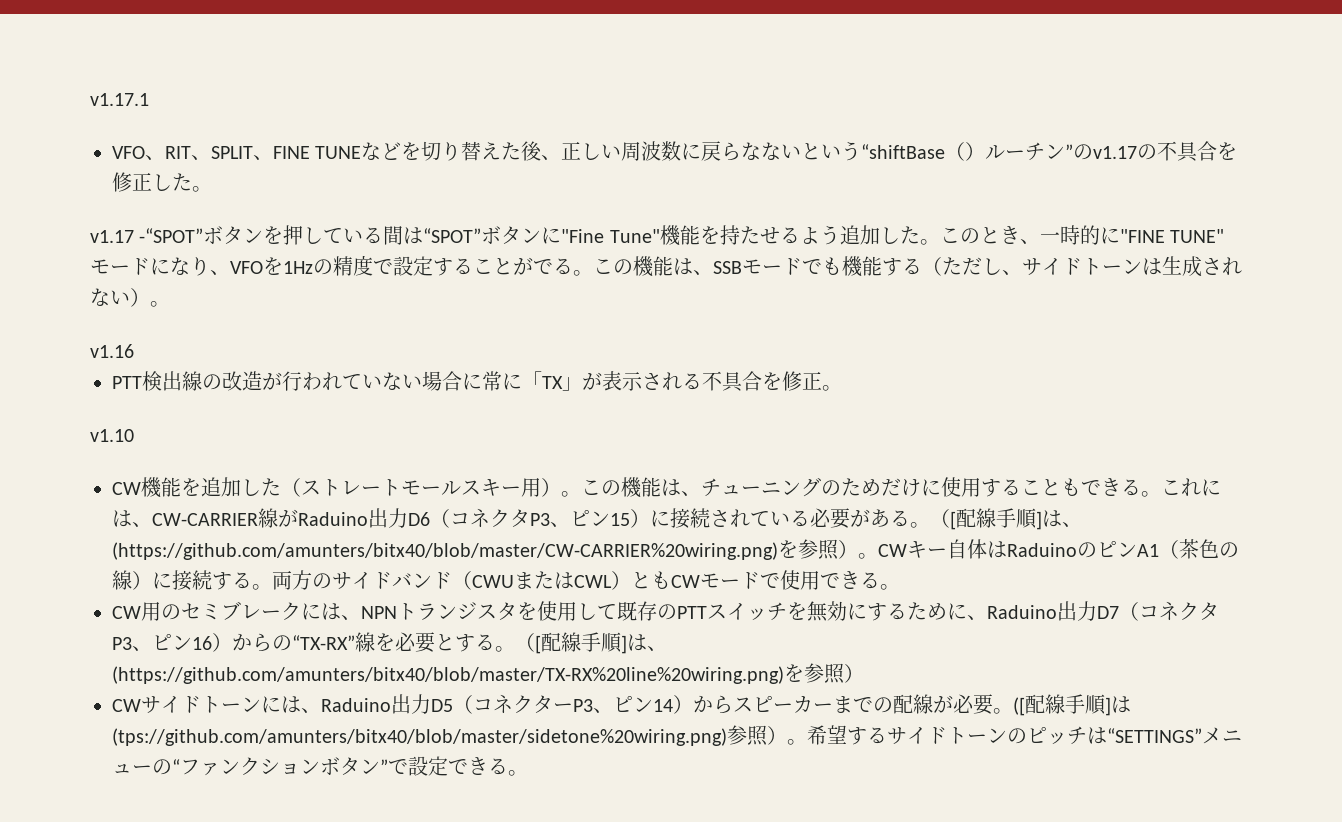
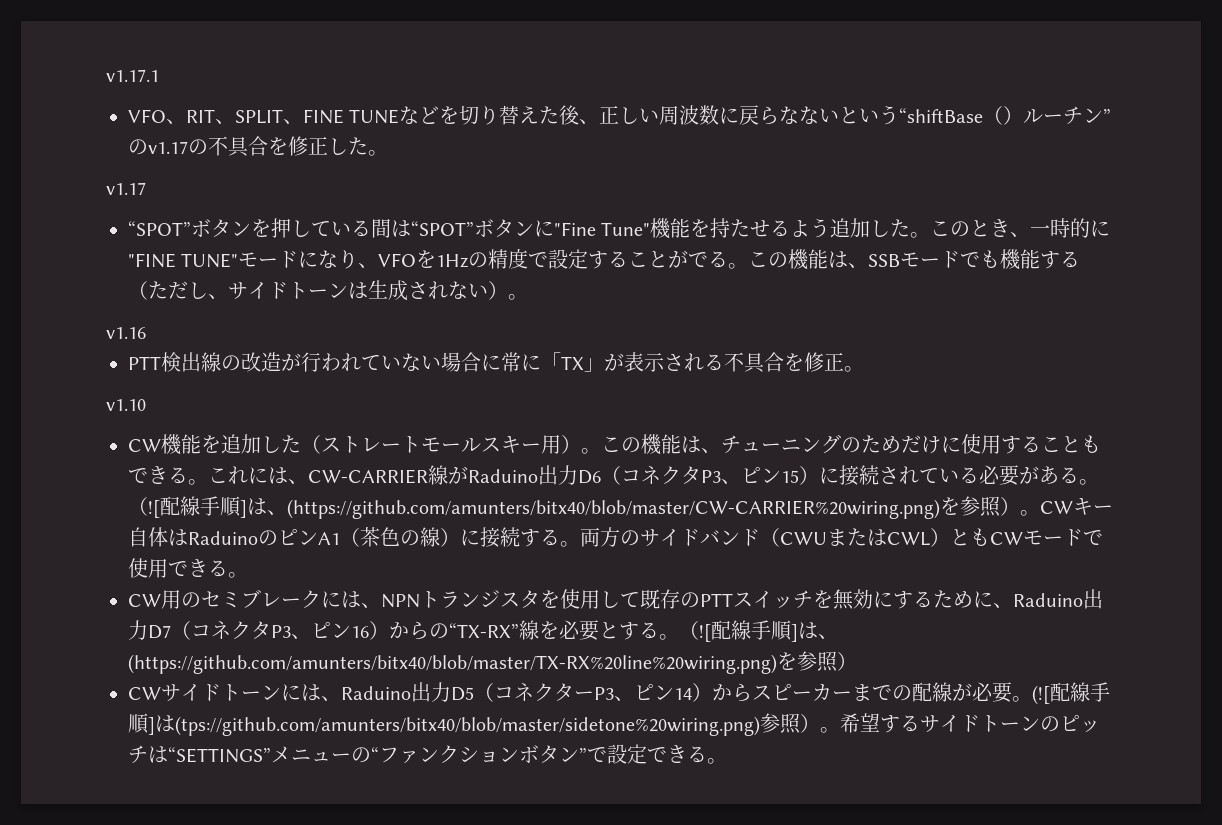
[139,228,204,243] -“SPOT” -> [128,221,191,236] // “SPOT”
[950,511,956,530] [ -> [148,500,160,518] ![
[535,635,541,654] [ -> [699,624,711,642] ![
[1013,697,1025,716] ([ -> [1032,685,1050,705] (![

